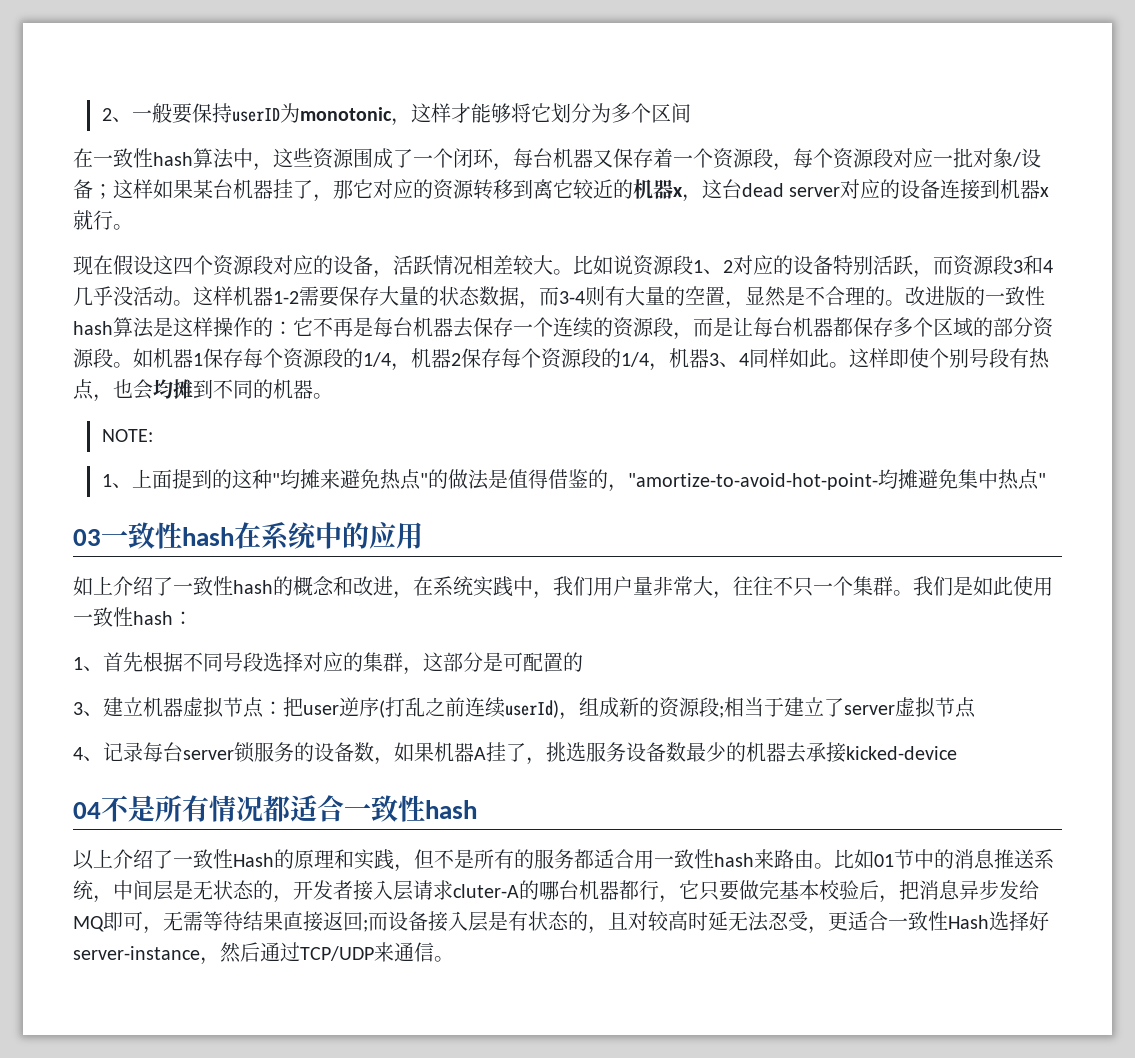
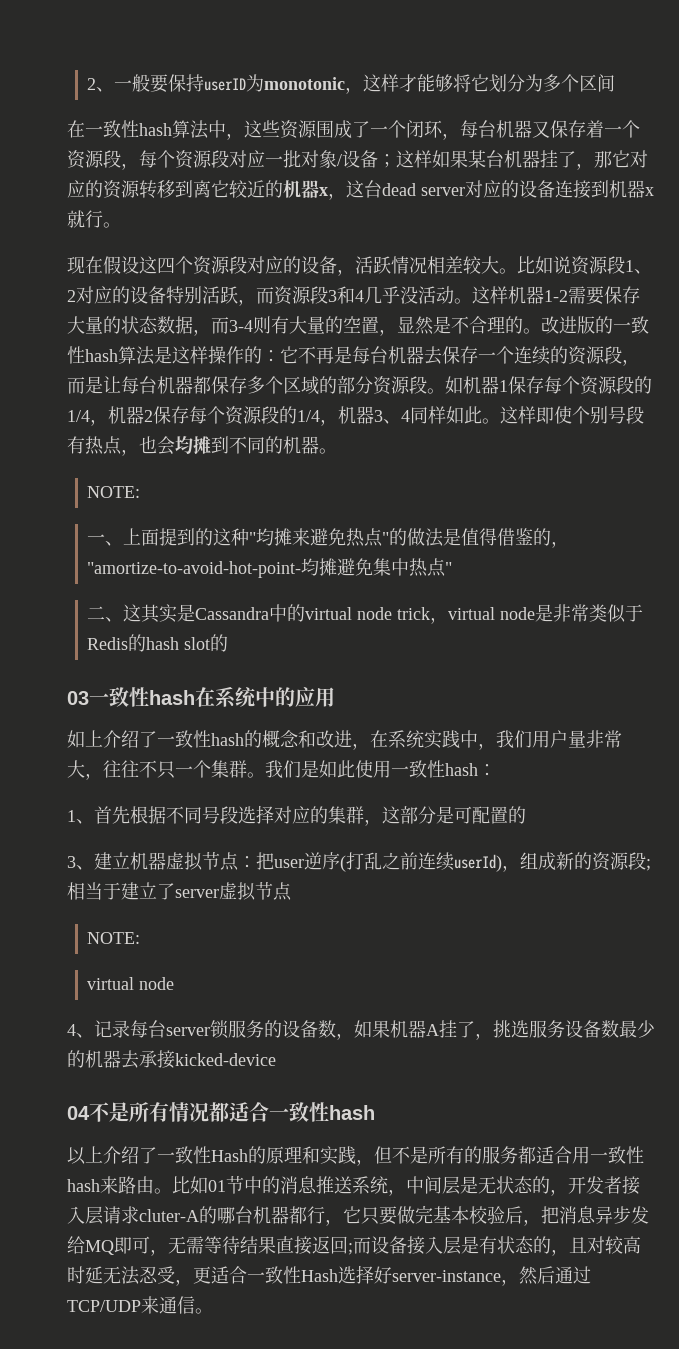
[101,474,112,487] 1 -> [87,534,106,544] 一
(1046, 480) none -> [87,604,644,624] [87,634,229,652] // 二、这其实是Cassandra中的virtual node trick，virtual node是非常类似于Redis的hash slot的
(976, 707) none -> [87,932,141,944] [87,977,175,990] // NOTE: // virtual node

